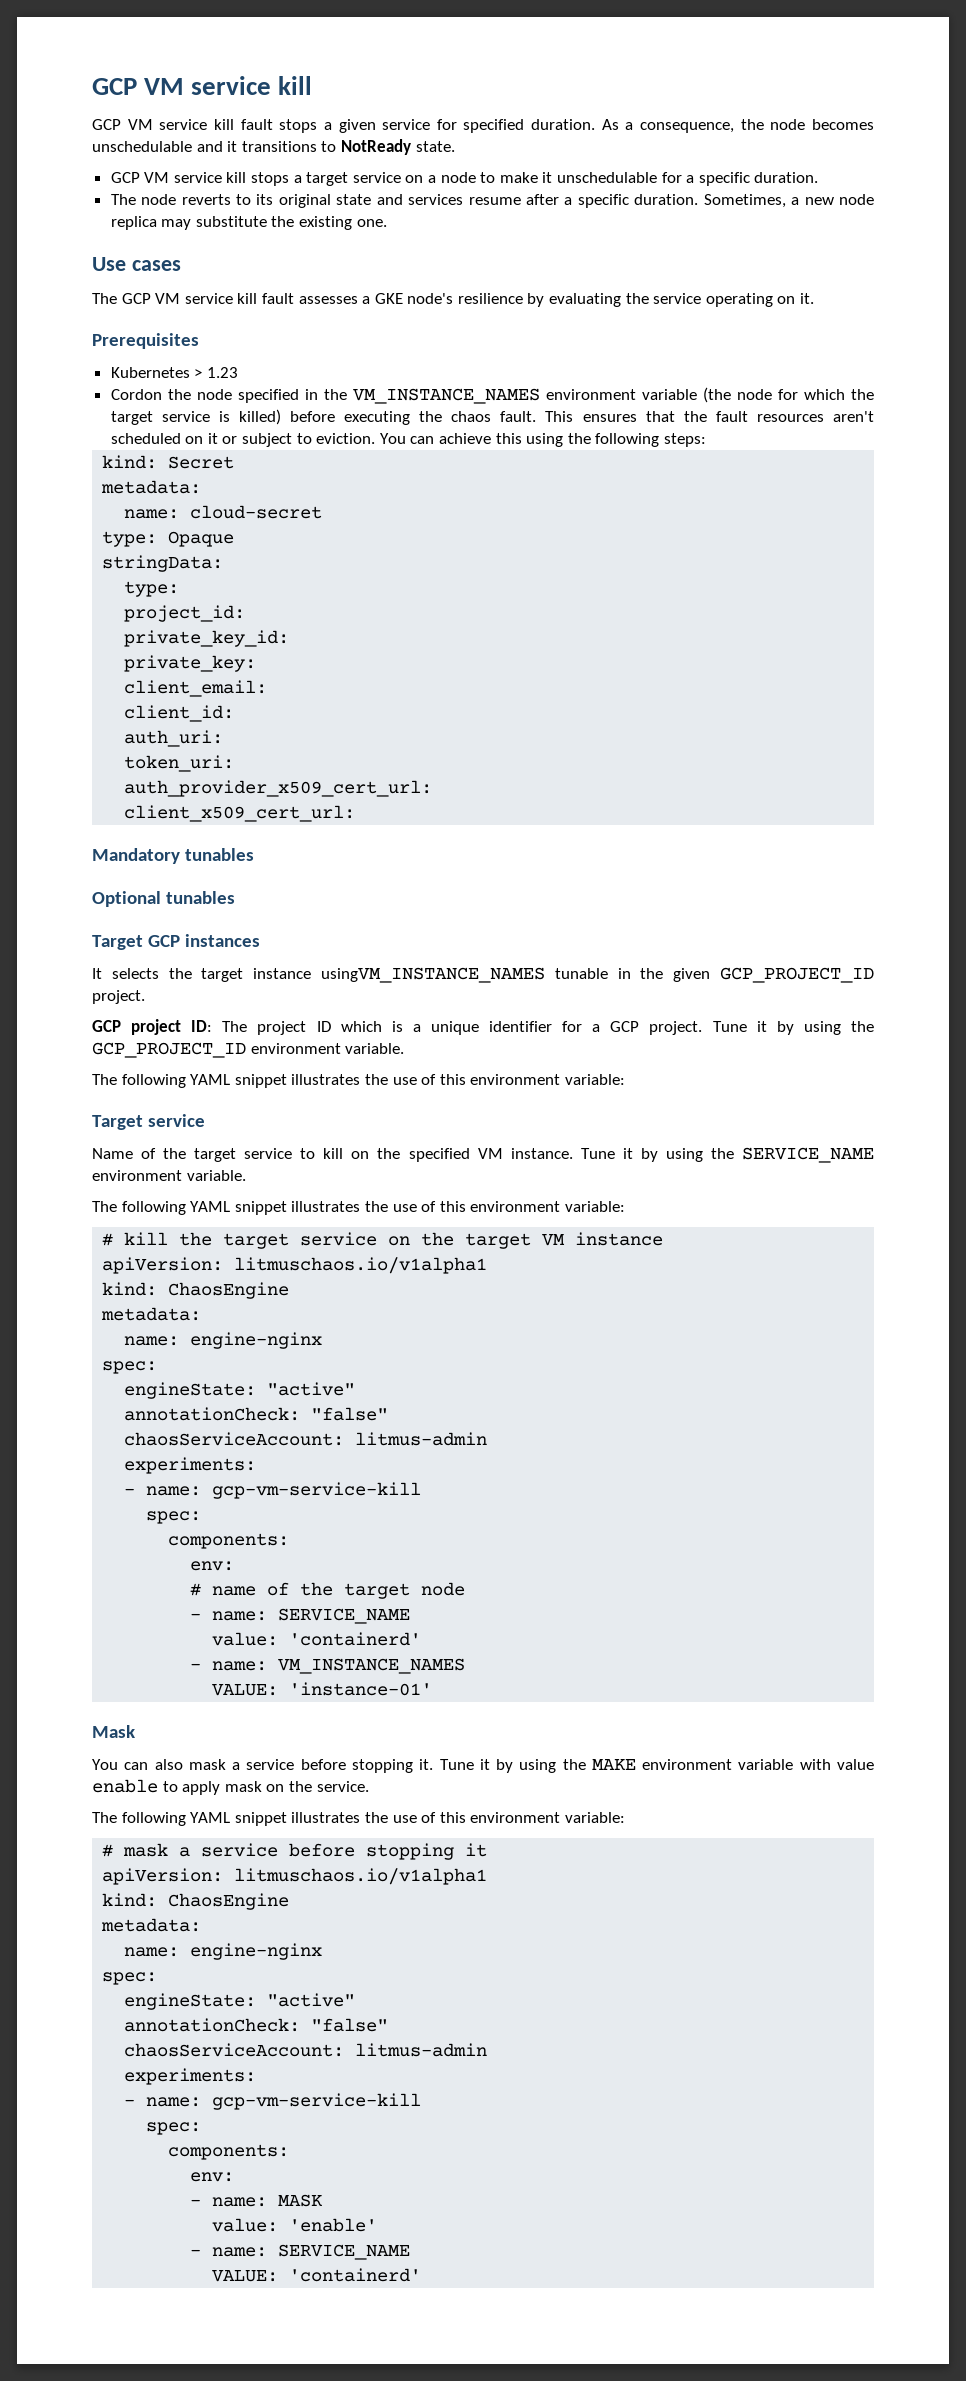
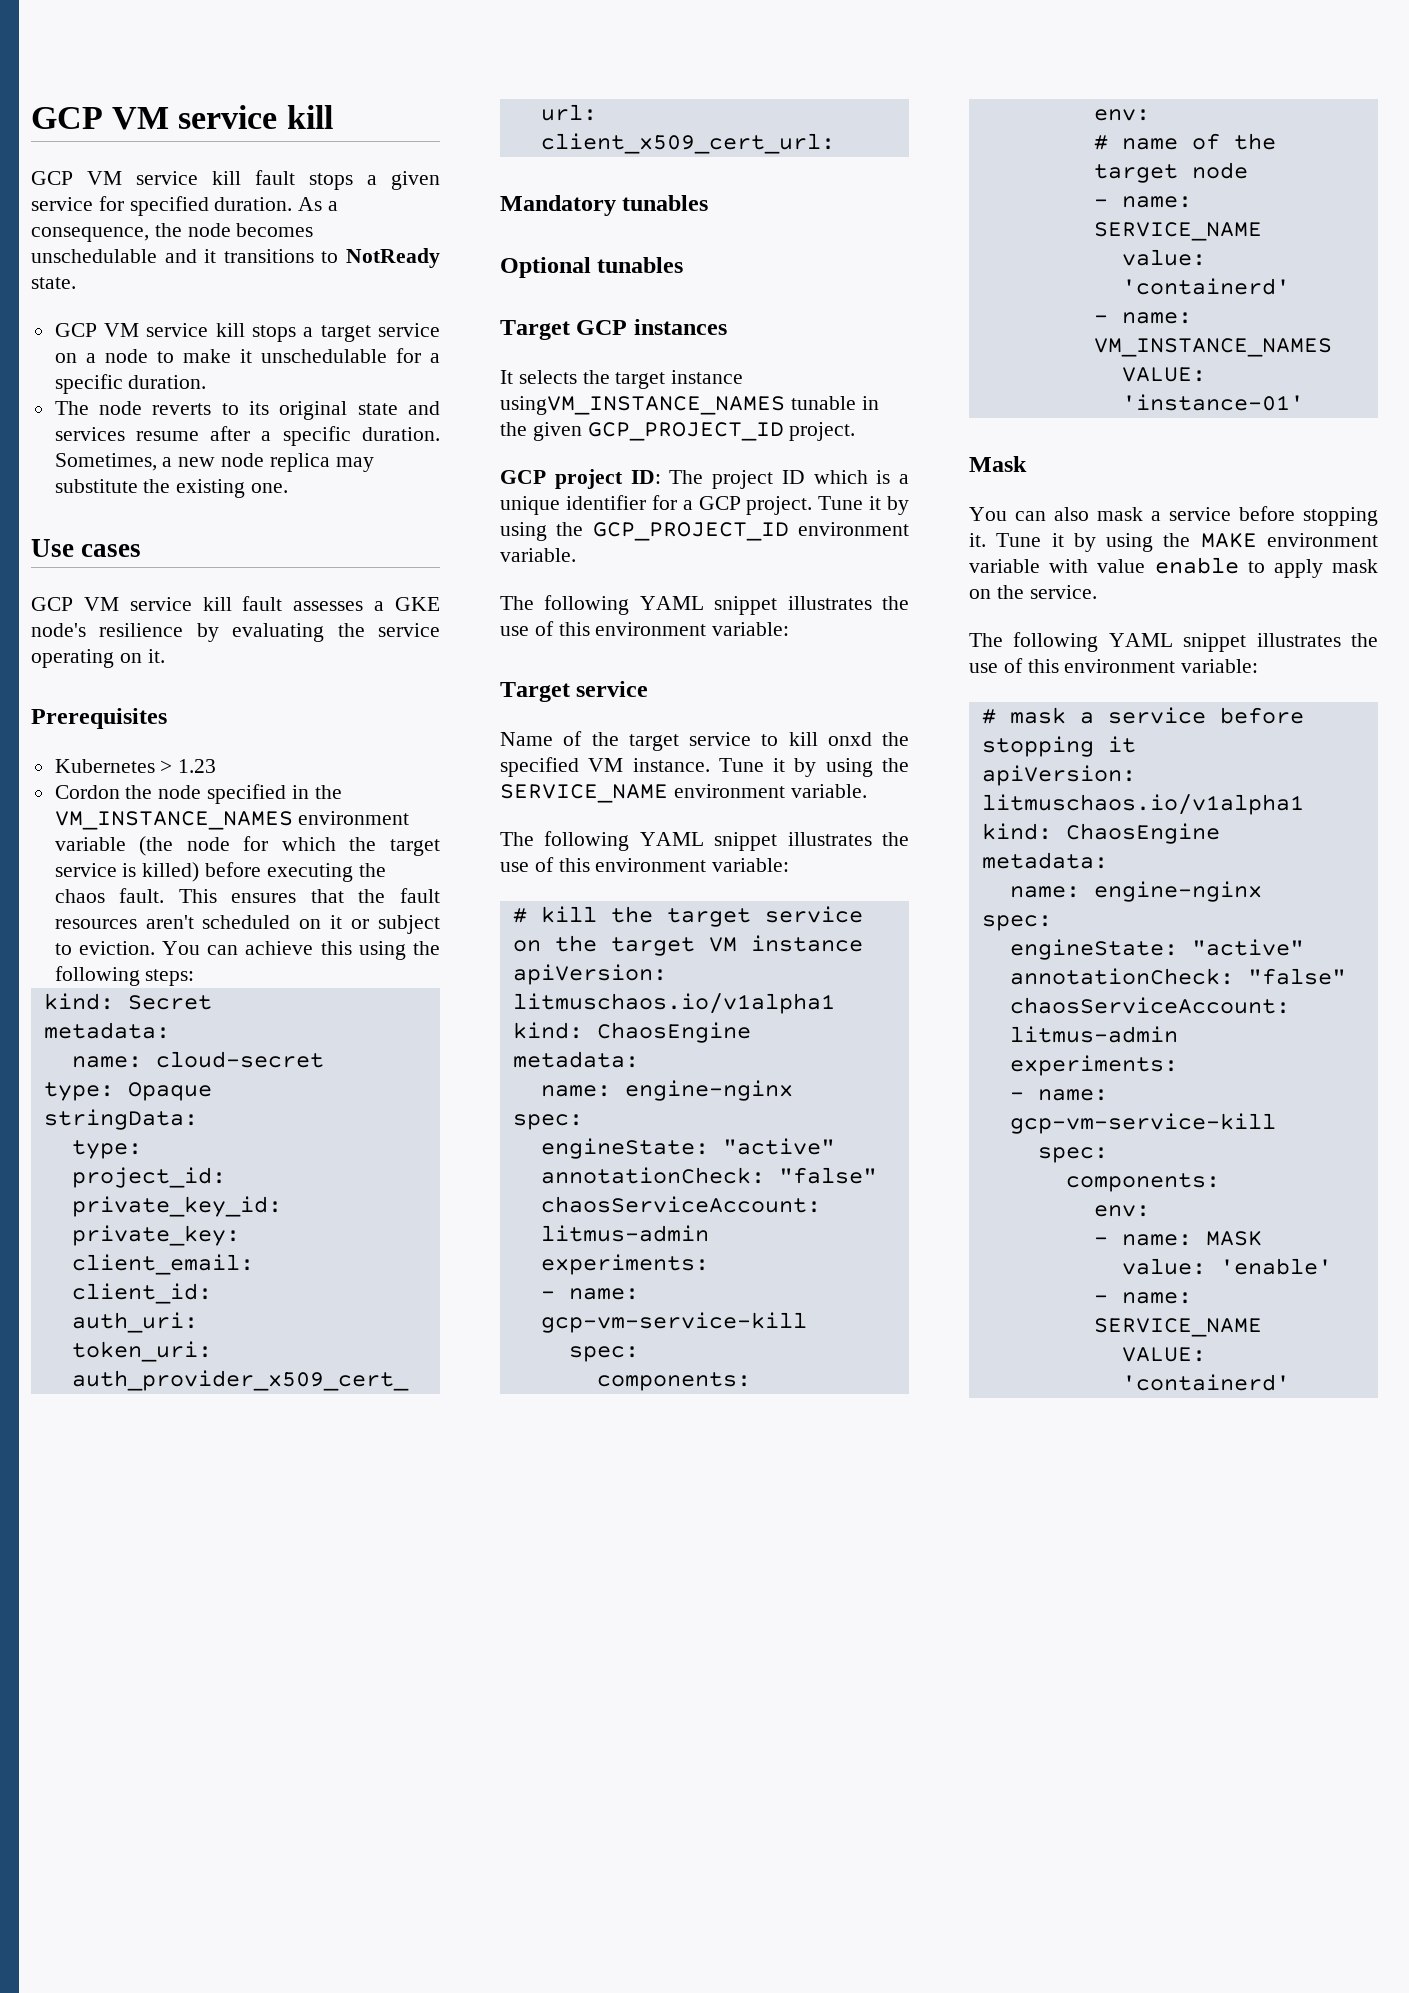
[92,293,117,304] The -> (142, 550) none
[351,1151,370,1159] on -> [827,732,872,746] onxd

